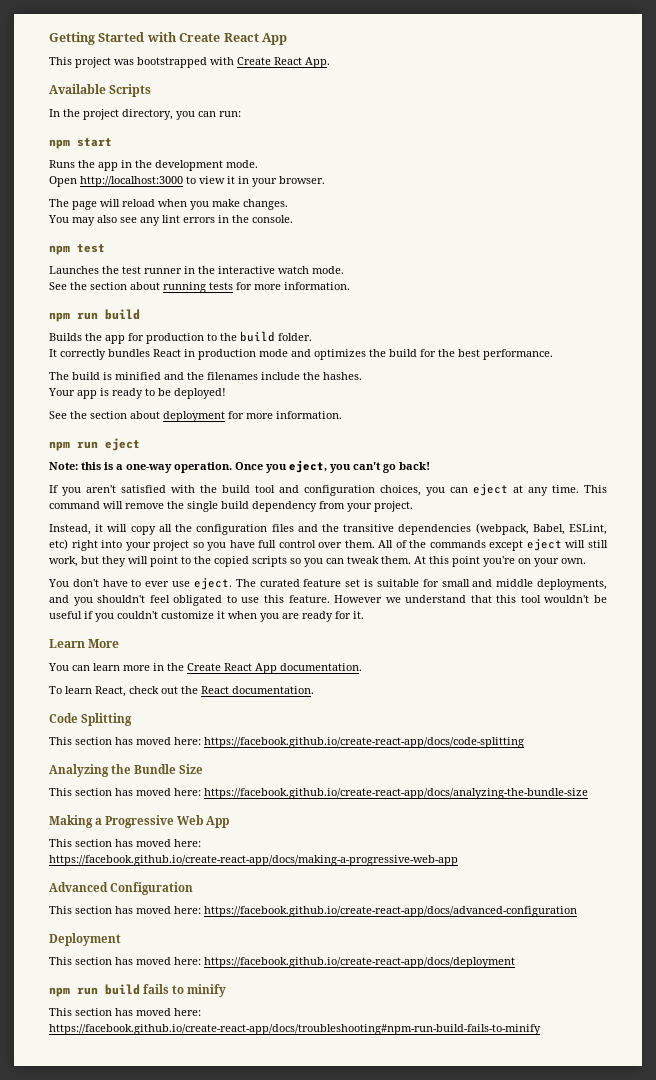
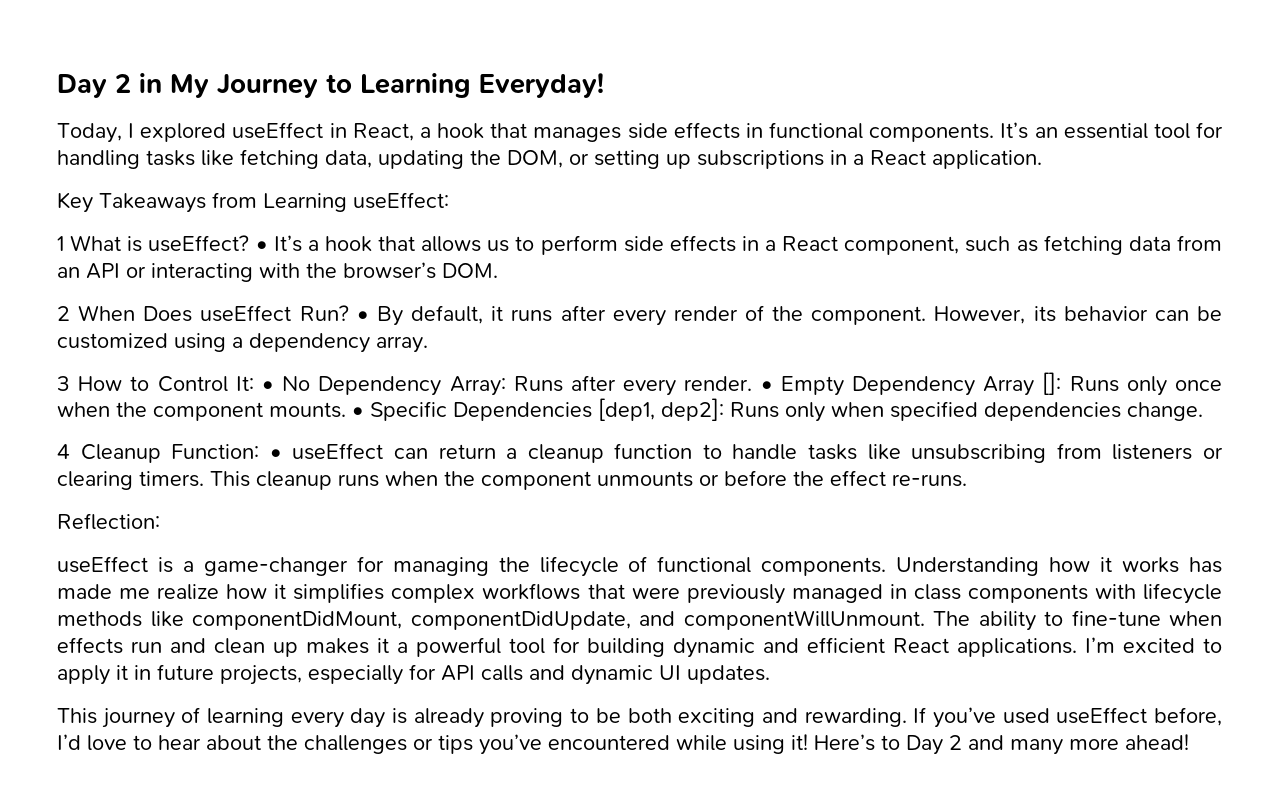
[49,32,287,45] [49,57,330,68] [49,84,152,97] [49,109,241,120] [49,138,112,149] [49,160,258,171] [49,176,325,187] [49,199,288,210] [48,215,293,226] [49,244,105,255] [49,266,344,274] [49,282,350,293] [49,309,140,322] [49,331,312,344] [49,349,553,360] [49,372,362,380] [48,388,226,399] [49,411,342,422] [49,438,140,451] [49,460,430,473] [49,484,607,496] [49,501,413,512] [49,523,607,535] [49,539,608,551] [49,556,586,567] [48,578,607,590] [49,595,607,606] [49,611,364,622] [49,639,120,648] [48,663,362,674] [49,686,314,697] [49,713,133,726] [49,737,524,748] [49,764,204,777] [49,788,588,799] [49,815,230,828] [49,839,201,847] [49,855,458,866] [49,882,194,895] [49,906,577,917] [49,933,121,946] [49,957,515,968] [49,984,227,997] [49,1008,201,1016] [49,1024,541,1035] Getting Started with Create React App // This project was bootstrapped with Create React App. // Available Scripts // In the project directory, you can run: // npm start // Runs the app in the development mode. // Open http://localhost:3000 to view it in your browser. // The page will reload when you make changes. // You may also see any lint errors in the console. // npm test // Launches the test runner in the interactive watch mode. // See the section about running tests for more information. // npm run build // Builds the app for production to the build folder. // It correctly bundles React in production mode and optimizes the build for the best performance. // The build is minified and the filenames include the hashes. // Your app is ready to be deployed! // See the section about deployment for more information. // npm run eject // Note: this is a one-way operation. Once you eject, you can't go back! // If you aren't satisfied with the build tool and configuration choices, you can eject at any time. This command will remove the single build dependency from your project. // Instead, it will copy all the configuration files and the transitive dependencies (webpack, Babel, ESLint, etc) right into your project so you have full control over them. All of the commands except eject will still work, but they will point to the copied scripts so you can tweak them. At this point you're on your own. // You don't have to ever use eject. The curated feature set is suitable for small and middle deployments, and you shouldn't feel obligated to use this feature. However we understand that this tool wouldn't be useful if you couldn't customize it when you are ready for it. // Learn More // You can learn more in the Create React App documentation. // To learn React, check out the React documentation. // Code Splitting // This section has moved here: https://facebook.github.io/create-react-app/docs/code-splitting // Analyzing the Bundle Size // This section has moved here: https://facebook.github.io/create-react-app/docs/analyzing-the-bundle-size // Making a Progressive Web App // This section has moved here: https://facebook.github.io/create-react-app/docs/making-a-progressive-web-app // Advanced Configuration // This section has moved here: https://facebook.github.io/create-react-app/docs/advanced-configuration // Deployment // This section has moved here: https://facebook.github.io/create-react-app/docs/deployment // npm run build fails to minify // This section has moved here: https://facebook.github.io/create-react-app/docs/troubleshooting#npm-run-build-fails-to-minify -> [57,73,604,98] [57,122,1223,143] [57,149,1042,169] [57,192,449,213] [57,235,1223,255] [57,262,498,282] [57,305,1222,326] [57,333,428,353] [57,372,1223,396] [57,398,1203,422] [57,443,1223,463] [57,470,967,490] [57,513,160,530] [57,556,1222,577] [57,583,1222,604] [57,610,1222,631] [57,637,1222,658] [57,664,770,685] [57,707,1223,728] [57,734,1189,755] Day 2 in My Journey to Learning Everyday! // Today, I explored useEffect in React, a hook that manages side effects in functional components. It’s an essential tool for handling tasks like fetching data, updating the DOM, or setting up subscriptions in a React application. // Key Takeaways from Learning useEffect: // 1 What is useEffect? • It’s a hook that allows us to perform side effects in a React component, such as fetching data from an API or interacting with the browser’s DOM. // 2 When Does useEffect Run? • By default, it runs after every render of the component. However, its behavior can be customized using a dependency array. // 3 How to Control It: • No Dependency Array: Runs after every render. • Empty Dependency Array []: Runs only once when the component mounts. • Specific Dependencies [dep1, dep2]: Runs only when specified dependencies change. // 4 Cleanup Function: • useEffect can return a cleanup function to handle tasks like unsubscribing from listeners or clearing timers. This cleanup runs when the component unmounts or before the effect re-runs. // Reflection: // useEffect is a game-changer for managing the lifecycle of functional components. Understanding how it works has made me realize how it simplifies complex workflows that were previously managed in class components with lifecycle methods like componentDidMount, componentDidUpdate, and componentWillUnmount. The ability to fine-tune when effects run and clean up makes it a powerful tool for building dynamic and efficient React applications. I’m excited to apply it in future projects, especially for API calls and dynamic UI updates. // This journey of learning every day is already proving to be both exciting and rewarding. If you’ve used useEffect before, I’d love to hear about the challenges or tips you’ve encountered while using it! Here’s to Day 2 and many more ahead!

